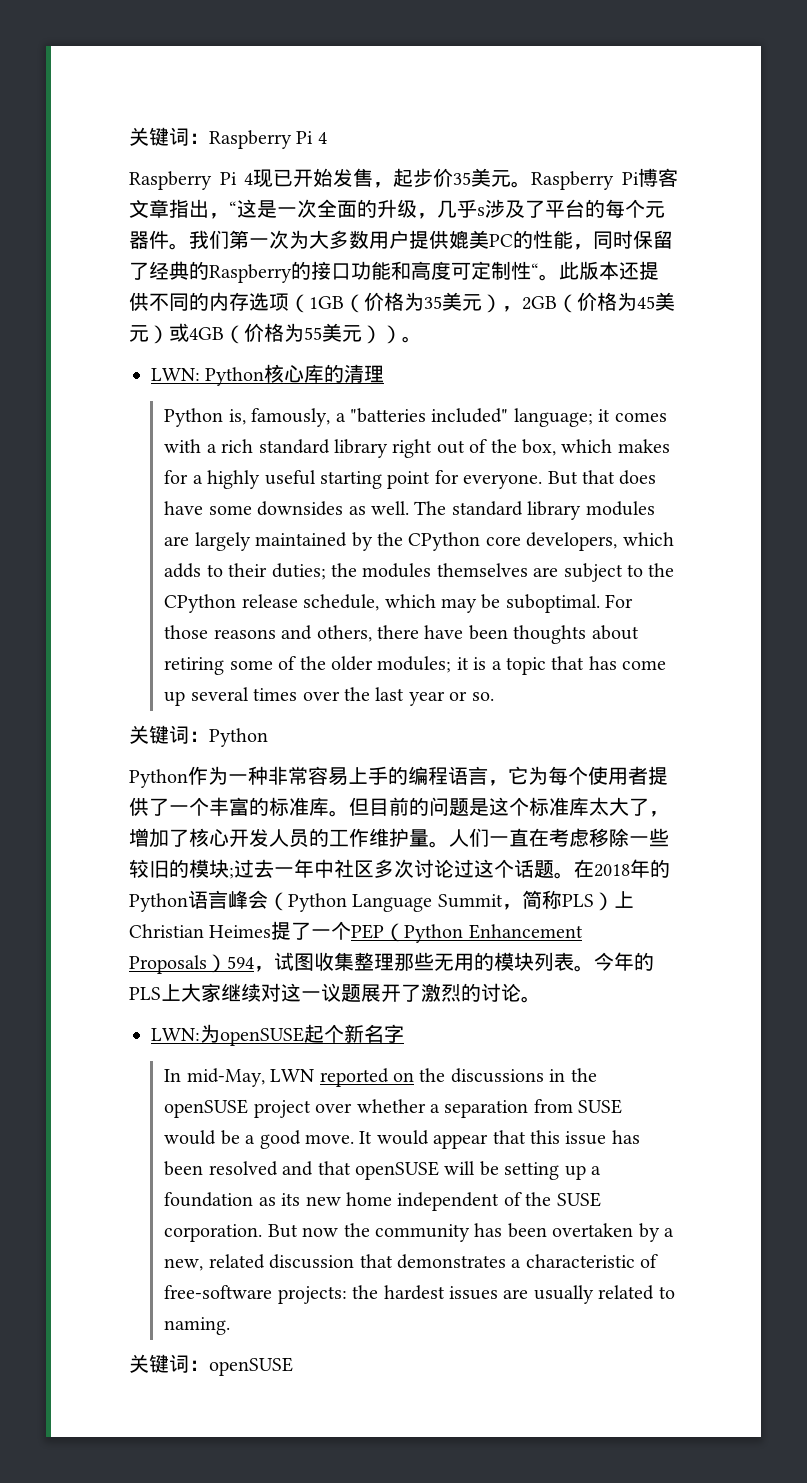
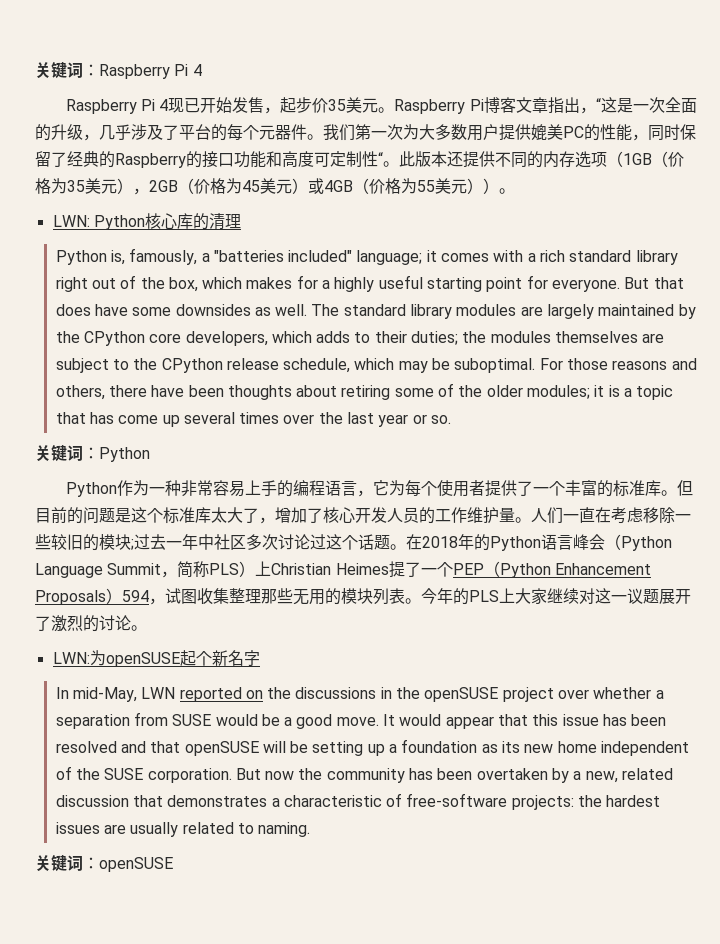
[477,207,485,216] s -> (131, 132) none

